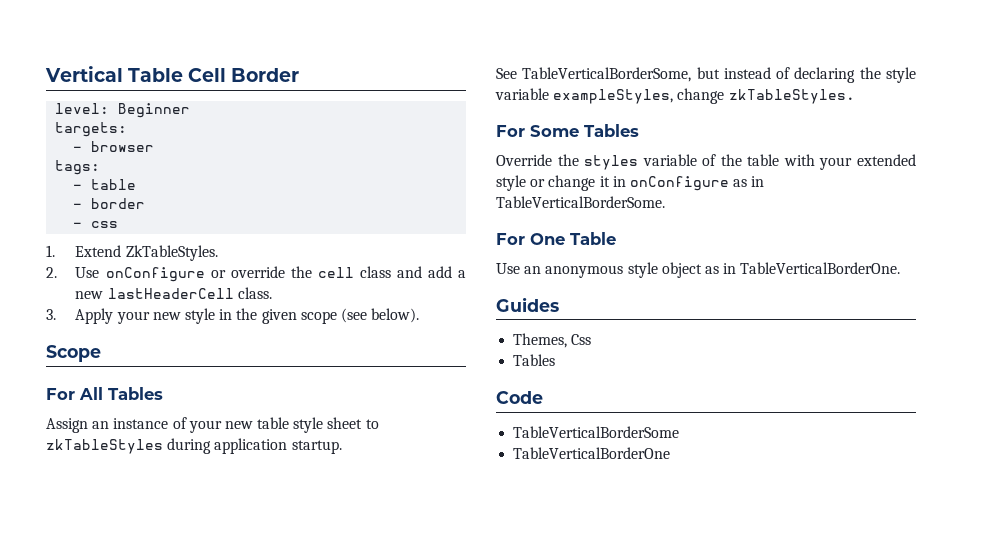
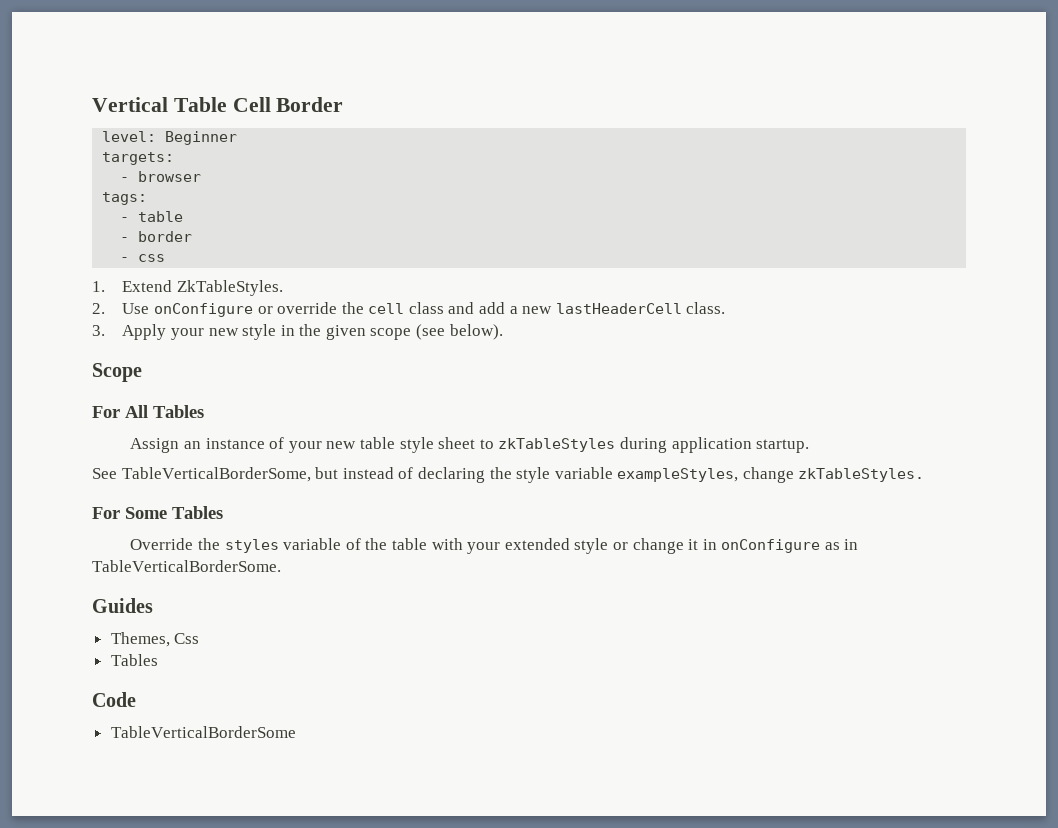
[496,232,616,245] [496,262,901,278] // For One Table // Use an anonymous style object as in TableVerticalBorderOne. -> (281, 566) none
[513,447,671,459] // TableVerticalBorderOne -> (296, 732) none

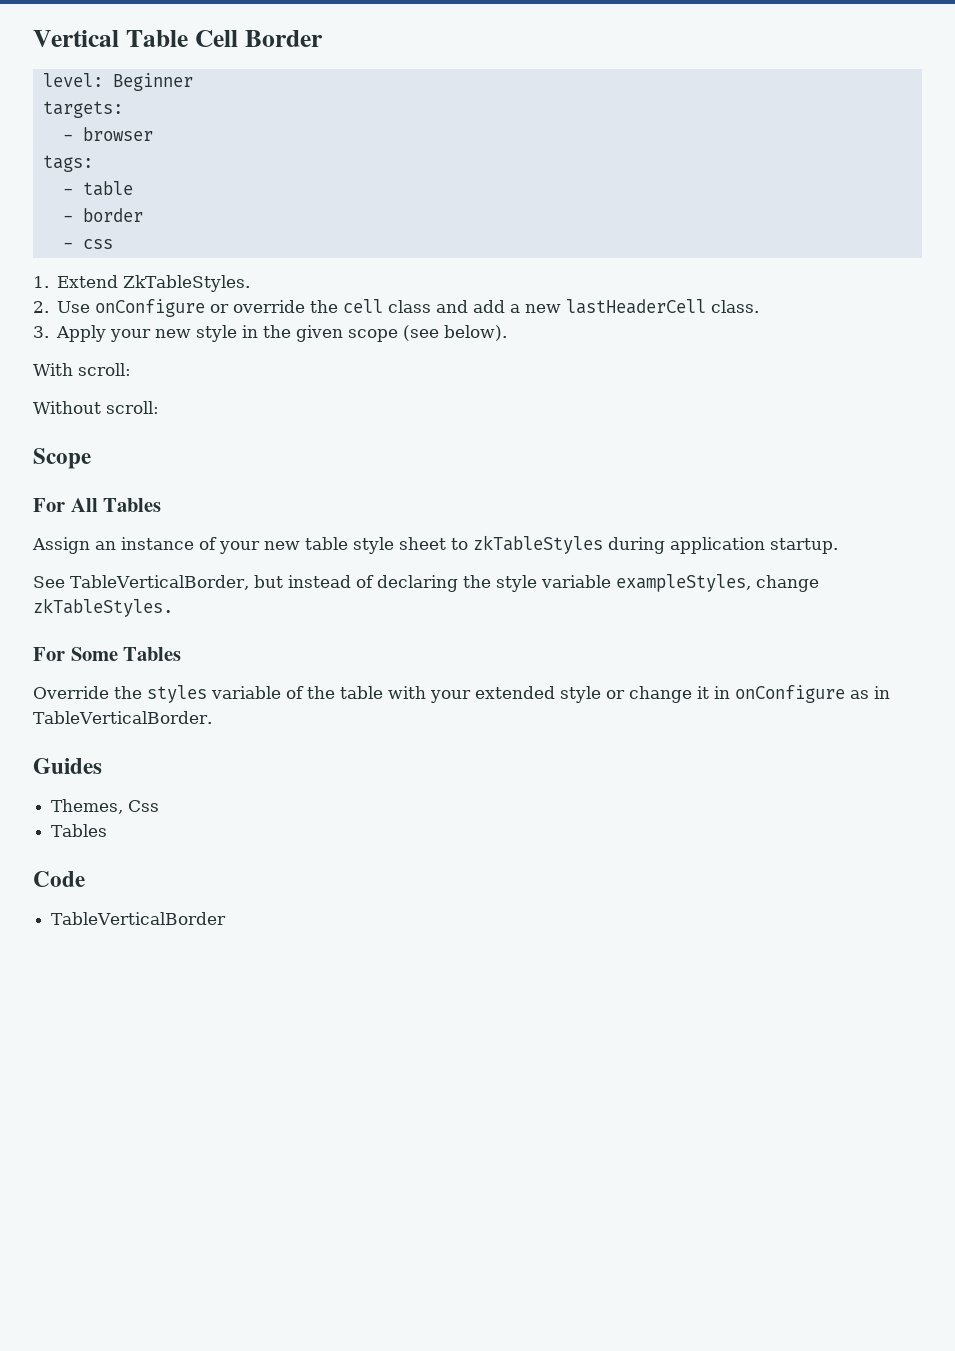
(503, 332) none -> [33,363,131,376] [33,401,159,414] // With scroll: // Without scroll:
[121,467,311,482] TableVerticalBorderSome, -> [70,575,249,590] TableVerticalBorder,
[92,560,281,572] TableVerticalBorderSome. -> [33,711,212,724] TableVerticalBorder.
[110,726,296,738] TableVerticalBorderSome -> [51,912,227,925] TableVerticalBorder

